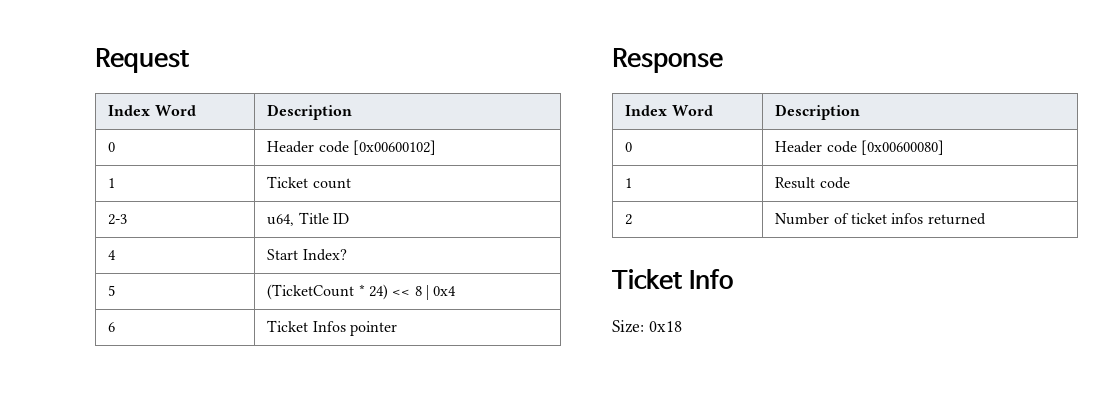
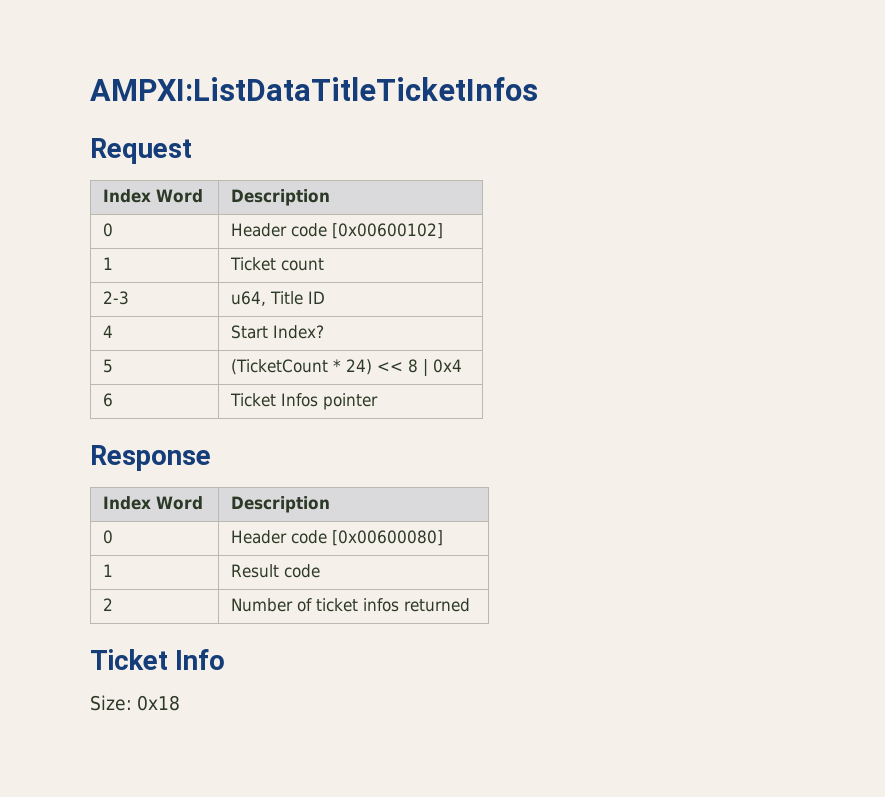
(95, 60) none -> [90,77,538,101] AMPXI:ListDataTitleTicketInfos //

